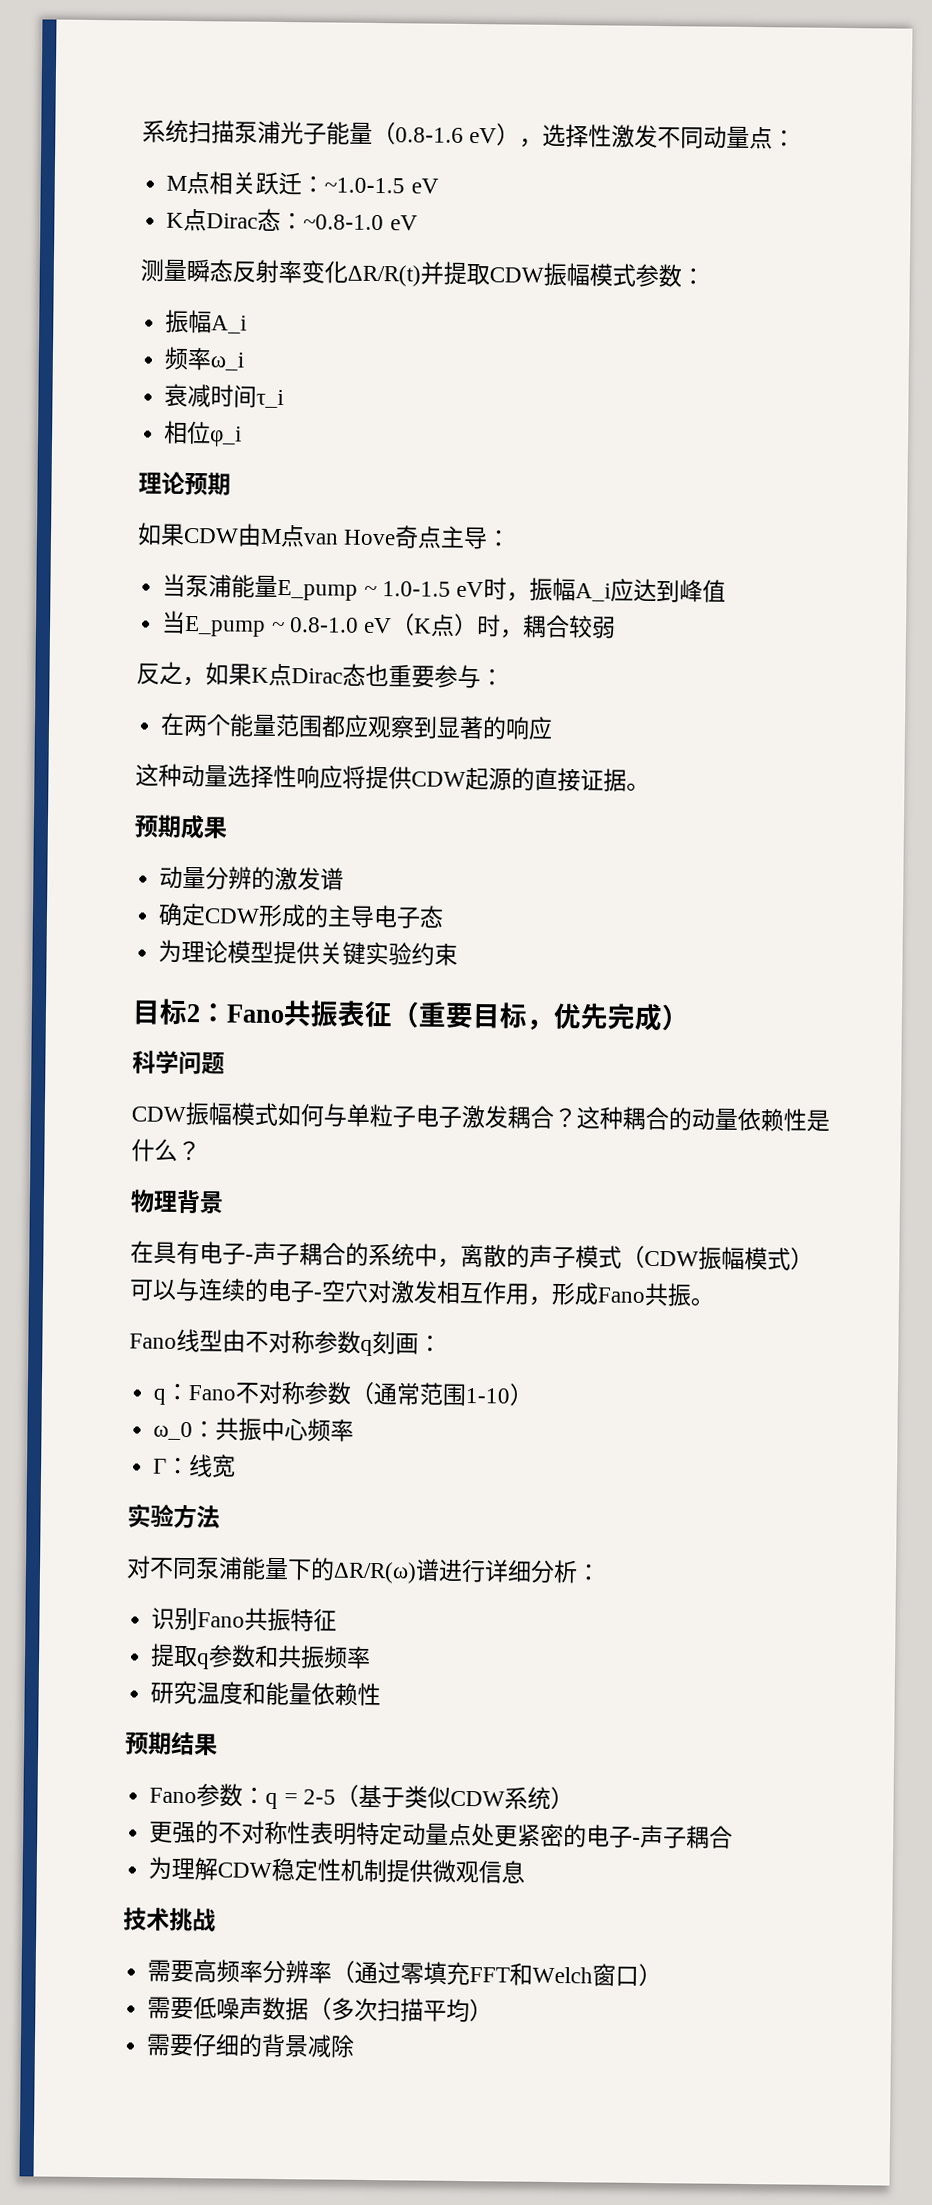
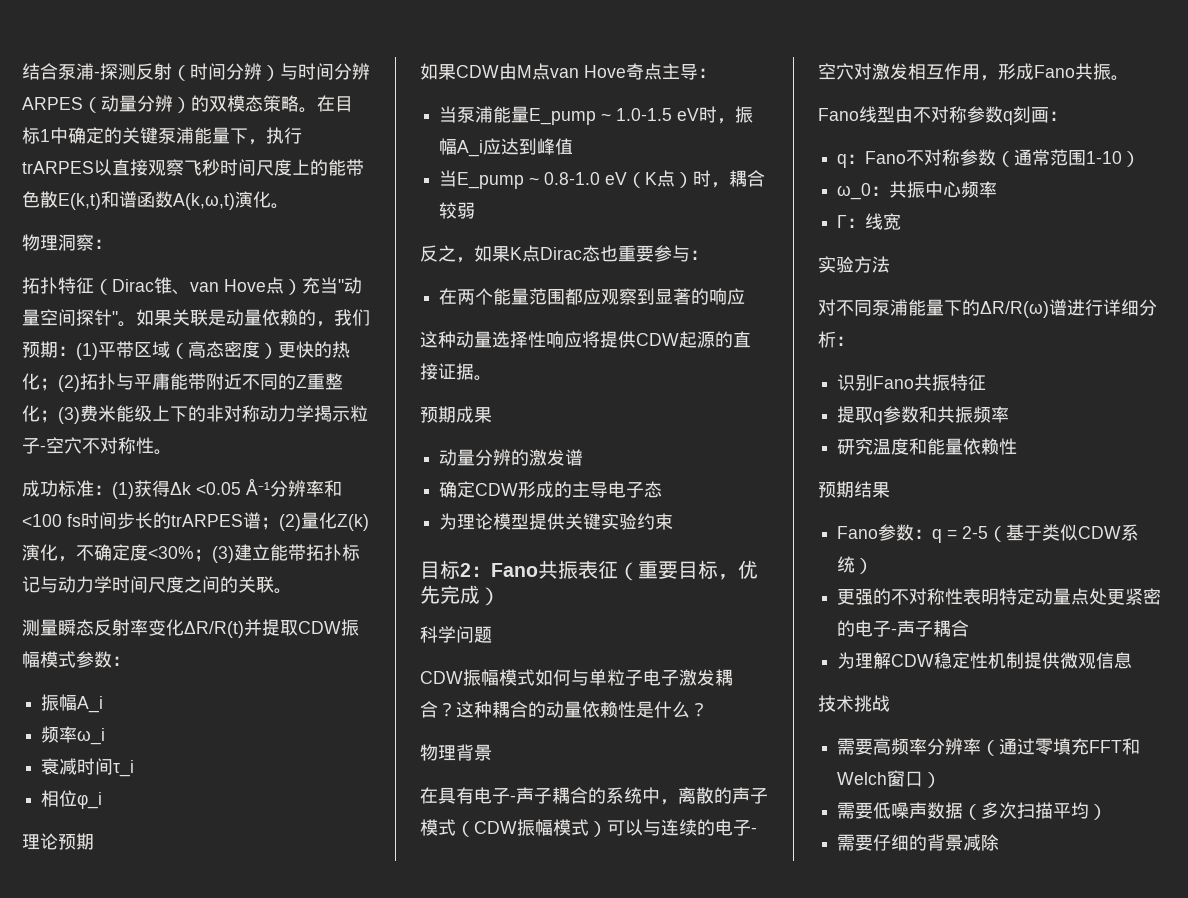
[142,119,797,150] [166,170,439,196] [166,207,418,232] 系统扫描泵浦光子能量（0.8-1.6 eV），选择性激发不同动量点： // M点相关跃迁：~1.0-1.5 eV // K点Dirac态：~0.8-1.0 eV -> [22,63,370,81] [22,95,353,113] [22,127,302,145] [22,159,364,176] [22,191,289,210] [22,234,112,251] [22,277,362,295] [22,309,370,327] [22,341,350,360] [22,373,343,392] [22,405,368,424] [22,437,172,455] [22,478,342,499] [22,512,369,531] [22,544,360,563] [22,576,292,594] 结合泵浦-探测反射（时间分辨）与时间分辨ARPES（动量分辨）的双模态策略。在目标1中确定的关键泵浦能量下，执行trARPES以直接观察飞秒时间尺度上的能带色散E(k,t)和谱函数A(k,ω,t)演化。 // 物理洞察： // 拓扑特征（Dirac锥、van Hove点）充当"动量空间探针"。如果关联是动量依赖的，我们预期：(1)平带区域（高态密度）更快的热化；(2)拓扑与平庸能带附近不同的Z重整化；(3)费米能级上下的非对称动力学揭示粒子-空穴不对称性。 // 成功标准：(1)获得Δk <0.05 Å⁻¹分辨率和<100 fs时间步长的trARPES谱；(2)量化Z(k)演化，不确定度<30%；(3)建立能带拓扑标记与动力学时间尺度之间的关联。

